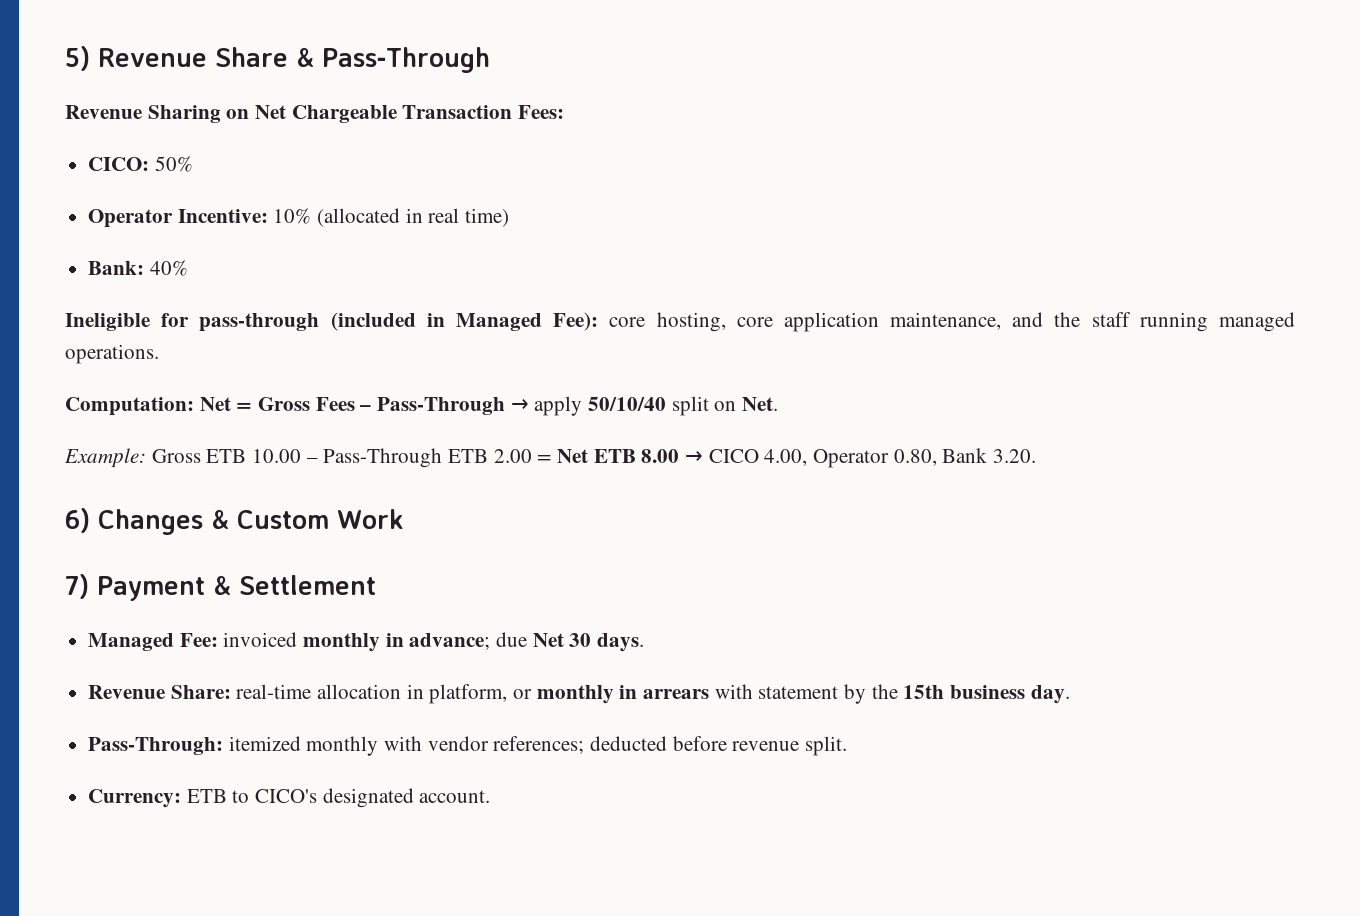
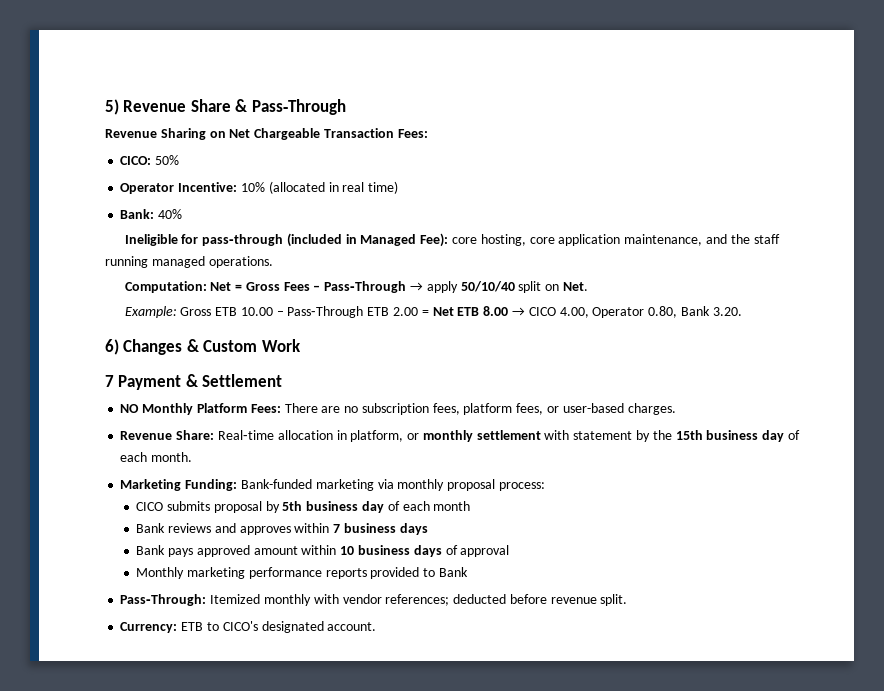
[65,574,89,599] 7) -> [105,375,114,387] 7
[88,632,645,652] Managed Fee: invoiced monthly in advance; due Net 30 days. -> [120,403,676,415] NO Monthly Platform Fees: There are no subscription fees, platform fees, or user-based charges.
[236,684,312,699] real‑time -> [217,430,274,440] Real‑time
[619,685,710,699] in arrears -> [476,430,541,440] settlement
[1030,685,1070,704] day. -> [762,430,800,442] [120,452,193,462] [120,479,545,491] [136,501,471,513] [136,523,428,535] [136,545,510,557] [136,567,469,579] day of each month. // Marketing Funding: Bank-funded marketing via monthly proposal process: // CICO submits proposal by 5th business day of each month // Bank reviews and approves within 7 business days // Bank pays approved amount within 10 business days of approval // Monthly marketing performance reports provided to Bank
[228,736,301,751] itemized -> [210,594,261,604] Itemized

